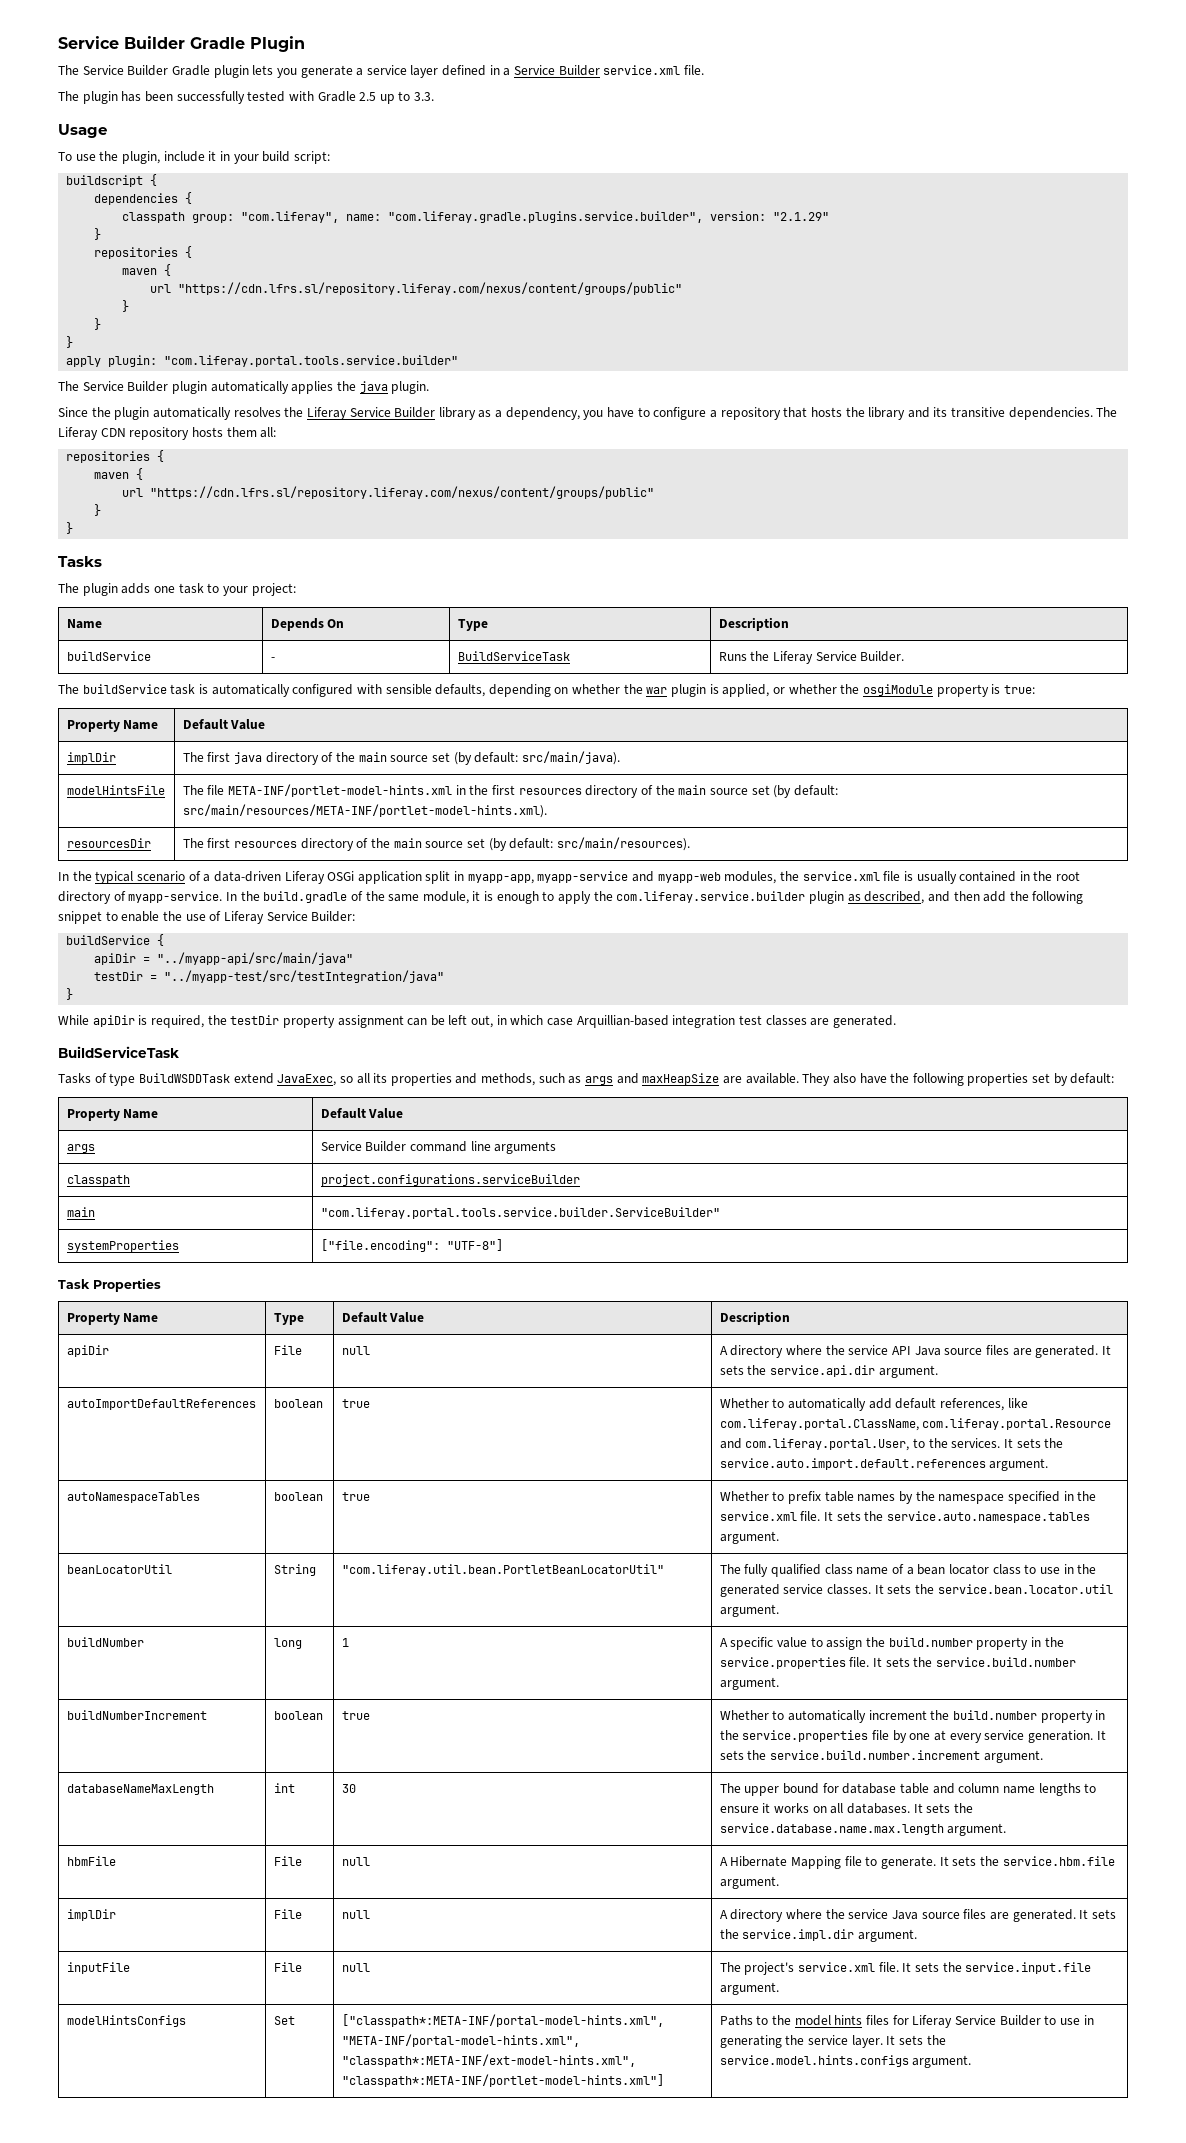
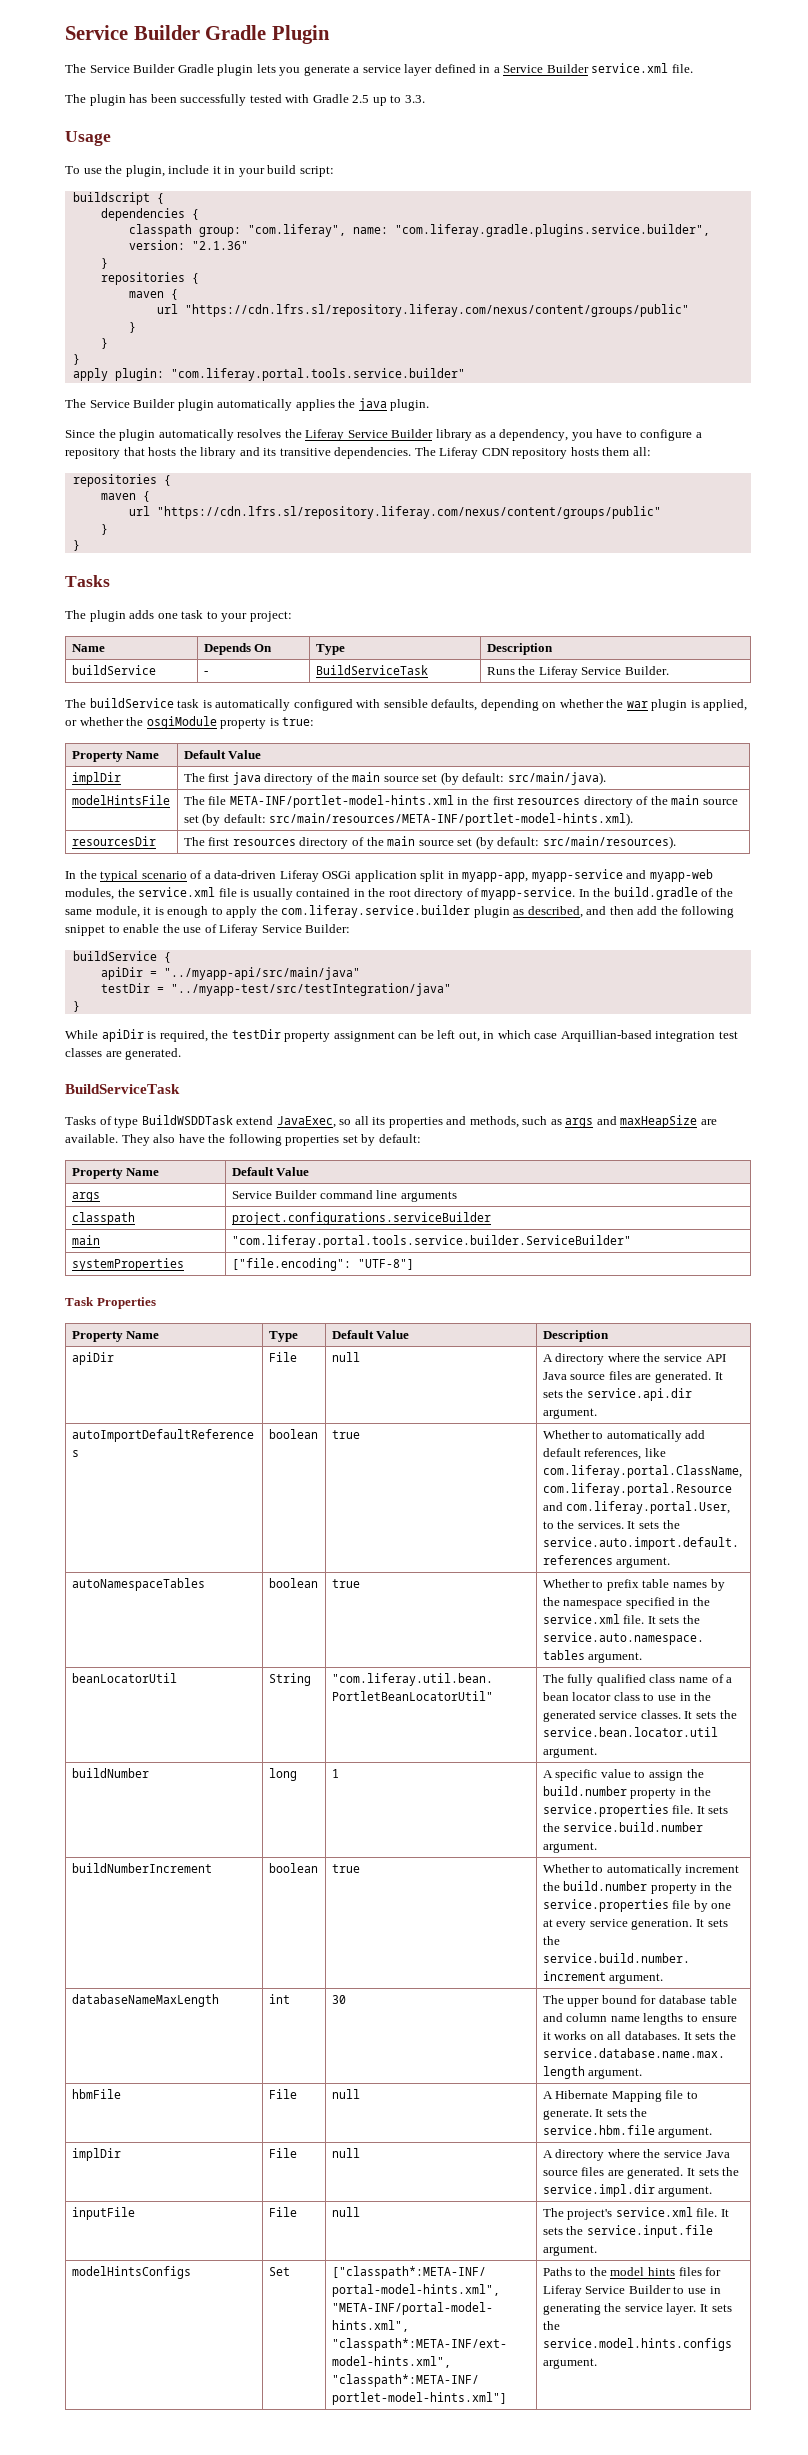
[773,212,830,221] "2.1.29" -> [191,241,248,250] "2.1.36"

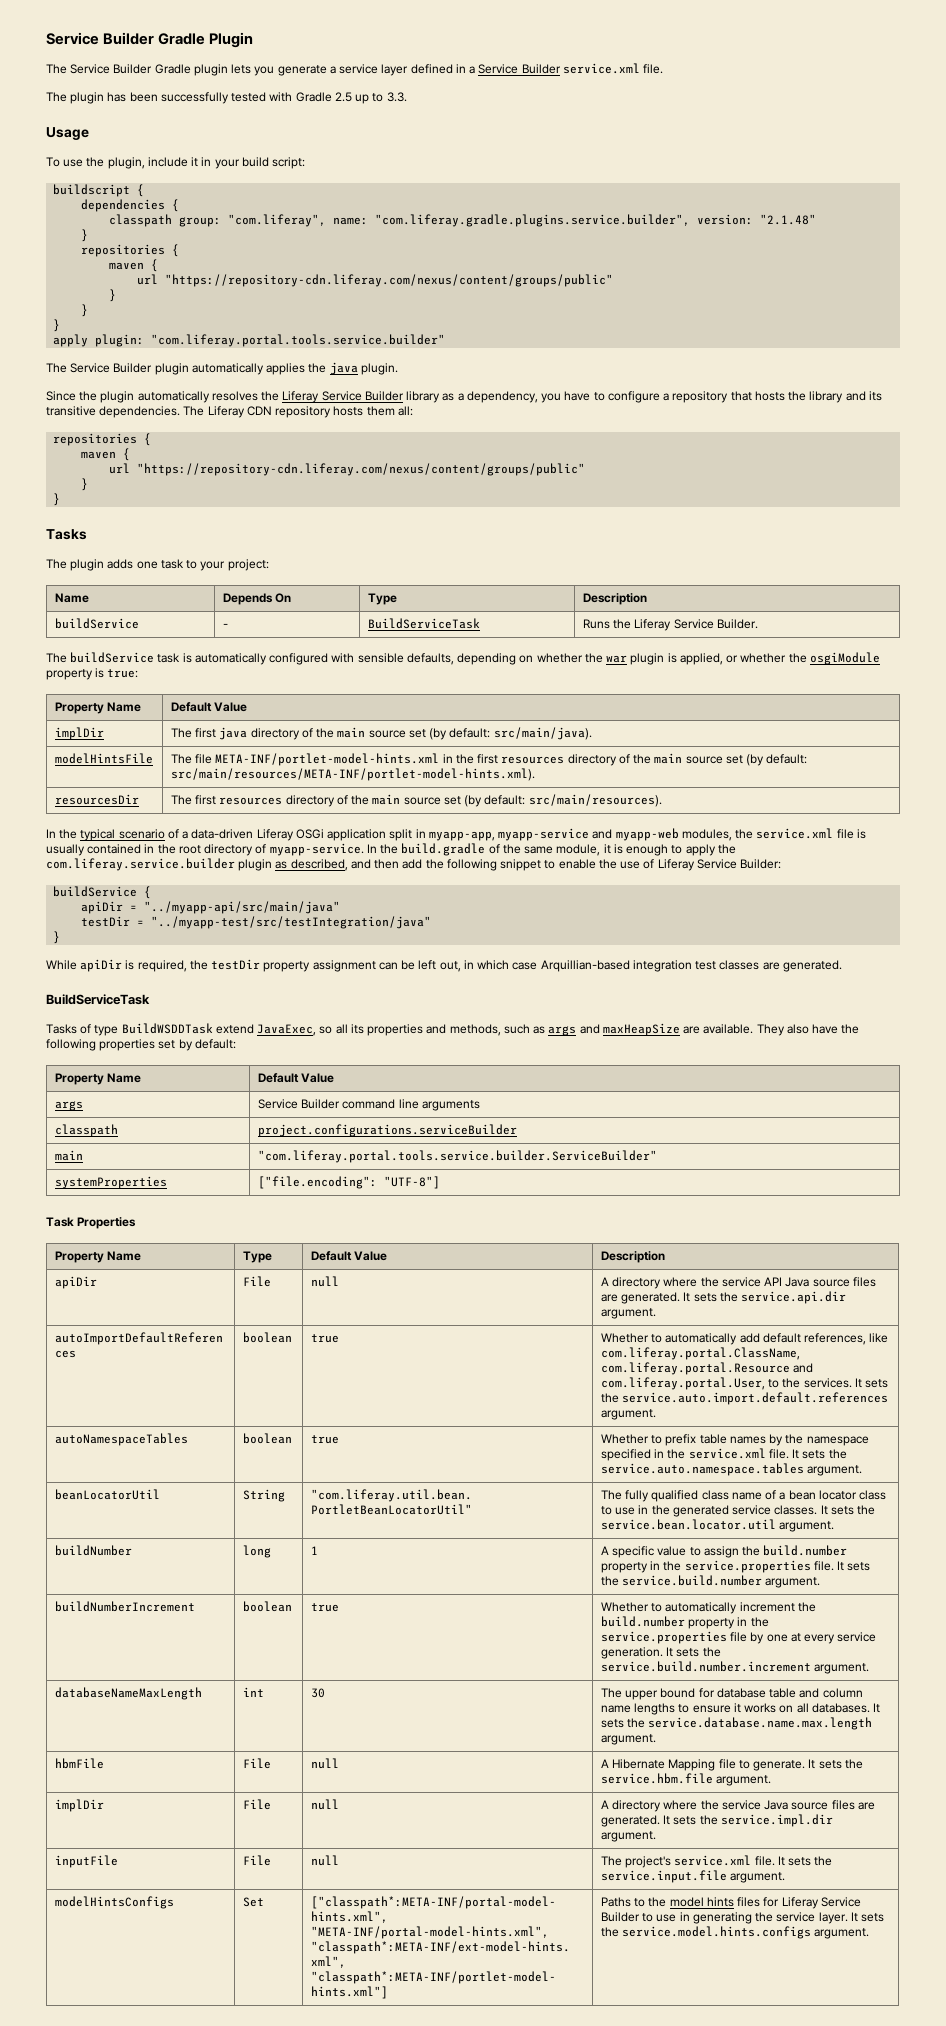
[191,241,248,250] "2.1.36" -> [760,214,817,225] "2.1.48"
[184,304,689,317] "https://cdn.lfrs.sl/repository.liferay.com/nexus/content/groups/public" -> [165,274,614,287] "https://repository-cdn.liferay.com/nexus/content/groups/public"
[156,506,661,519] "https://cdn.lfrs.sl/repository.liferay.com/nexus/content/groups/public" -> [137,463,586,476] "https://repository-cdn.liferay.com/nexus/content/groups/public"

